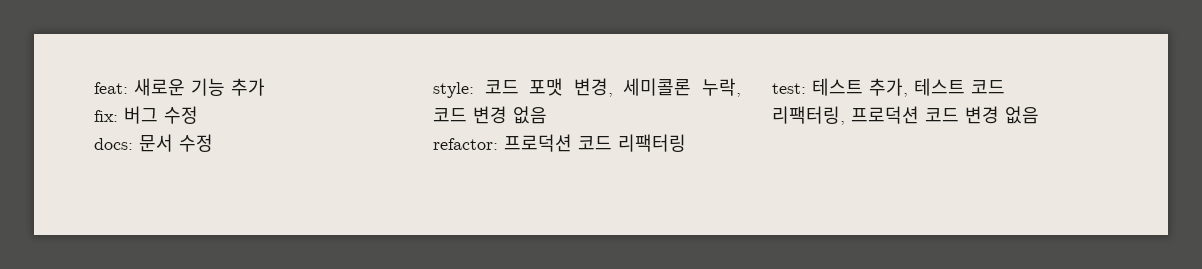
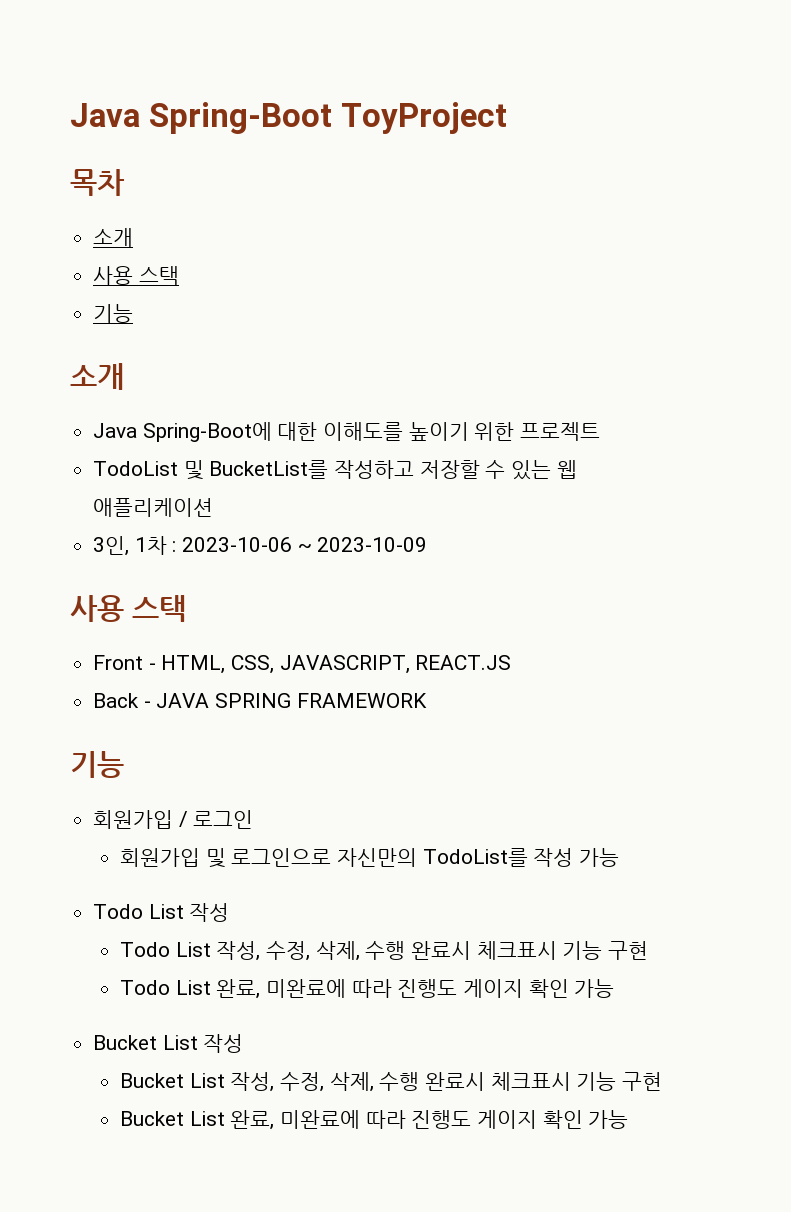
[94,78,265,96] [94,106,198,124] [94,134,213,152] [433,78,741,98] [433,106,547,124] [433,134,686,152] [772,78,1005,97] [772,106,1039,125] feat: 새로운 기능 추가 // fix: 버그 수정 // docs: 문서 수정 // style: 코드 포맷 변경, 세미콜론 누락, 코드 변경 없음 // refactor: 프로덕션 코드 리팩터링 // test: 테스트 추가, 테스트 코드 리팩터링, 프로덕션 코드 변경 없음 -> [70,102,507,134] [70,169,125,196] [93,228,134,247] [93,266,179,285] [93,304,134,323] [70,363,124,390] [93,422,601,442] [93,460,577,480] [93,498,214,517] [93,536,428,556] [70,595,186,622] [93,655,512,674] [93,693,427,708] [70,751,124,778] [93,810,254,829] [119,848,619,868] [93,903,230,922] [119,941,648,961] [119,979,615,999] [93,1034,244,1053] [119,1072,662,1092] [119,1110,629,1130] Java Spring-Boot ToyProject // 목차 // 소개 // 사용 스택 // 기능 // 소개 // Java Spring-Boot에 대한 이해도를 높이기 위한 프로젝트 // TodoList 및 BucketList를 작성하고 저장할 수 있는 웹 애플리케이션 // 3인, 1차 : 2023-10-06 ~ 2023-10-09 // 사용 스택 // Front - HTML, CSS, JAVASCRIPT, REACT.JS // Back - JAVA SPRING FRAMEWORK // 기능 // 회원가입 / 로그인 // 회원가입 및 로그인으로 자신만의 TodoList를 작성 가능 // Todo List 작성 // Todo List 작성, 수정, 삭제, 수행 완료시 체크표시 기능 구현 // Todo List 완료, 미완료에 따라 진행도 게이지 확인 가능 // Bucket List 작성 // Bucket List 작성, 수정, 삭제, 수행 완료시 체크표시 기능 구현 // Bucket List 완료, 미완료에 따라 진행도 게이지 확인 가능

